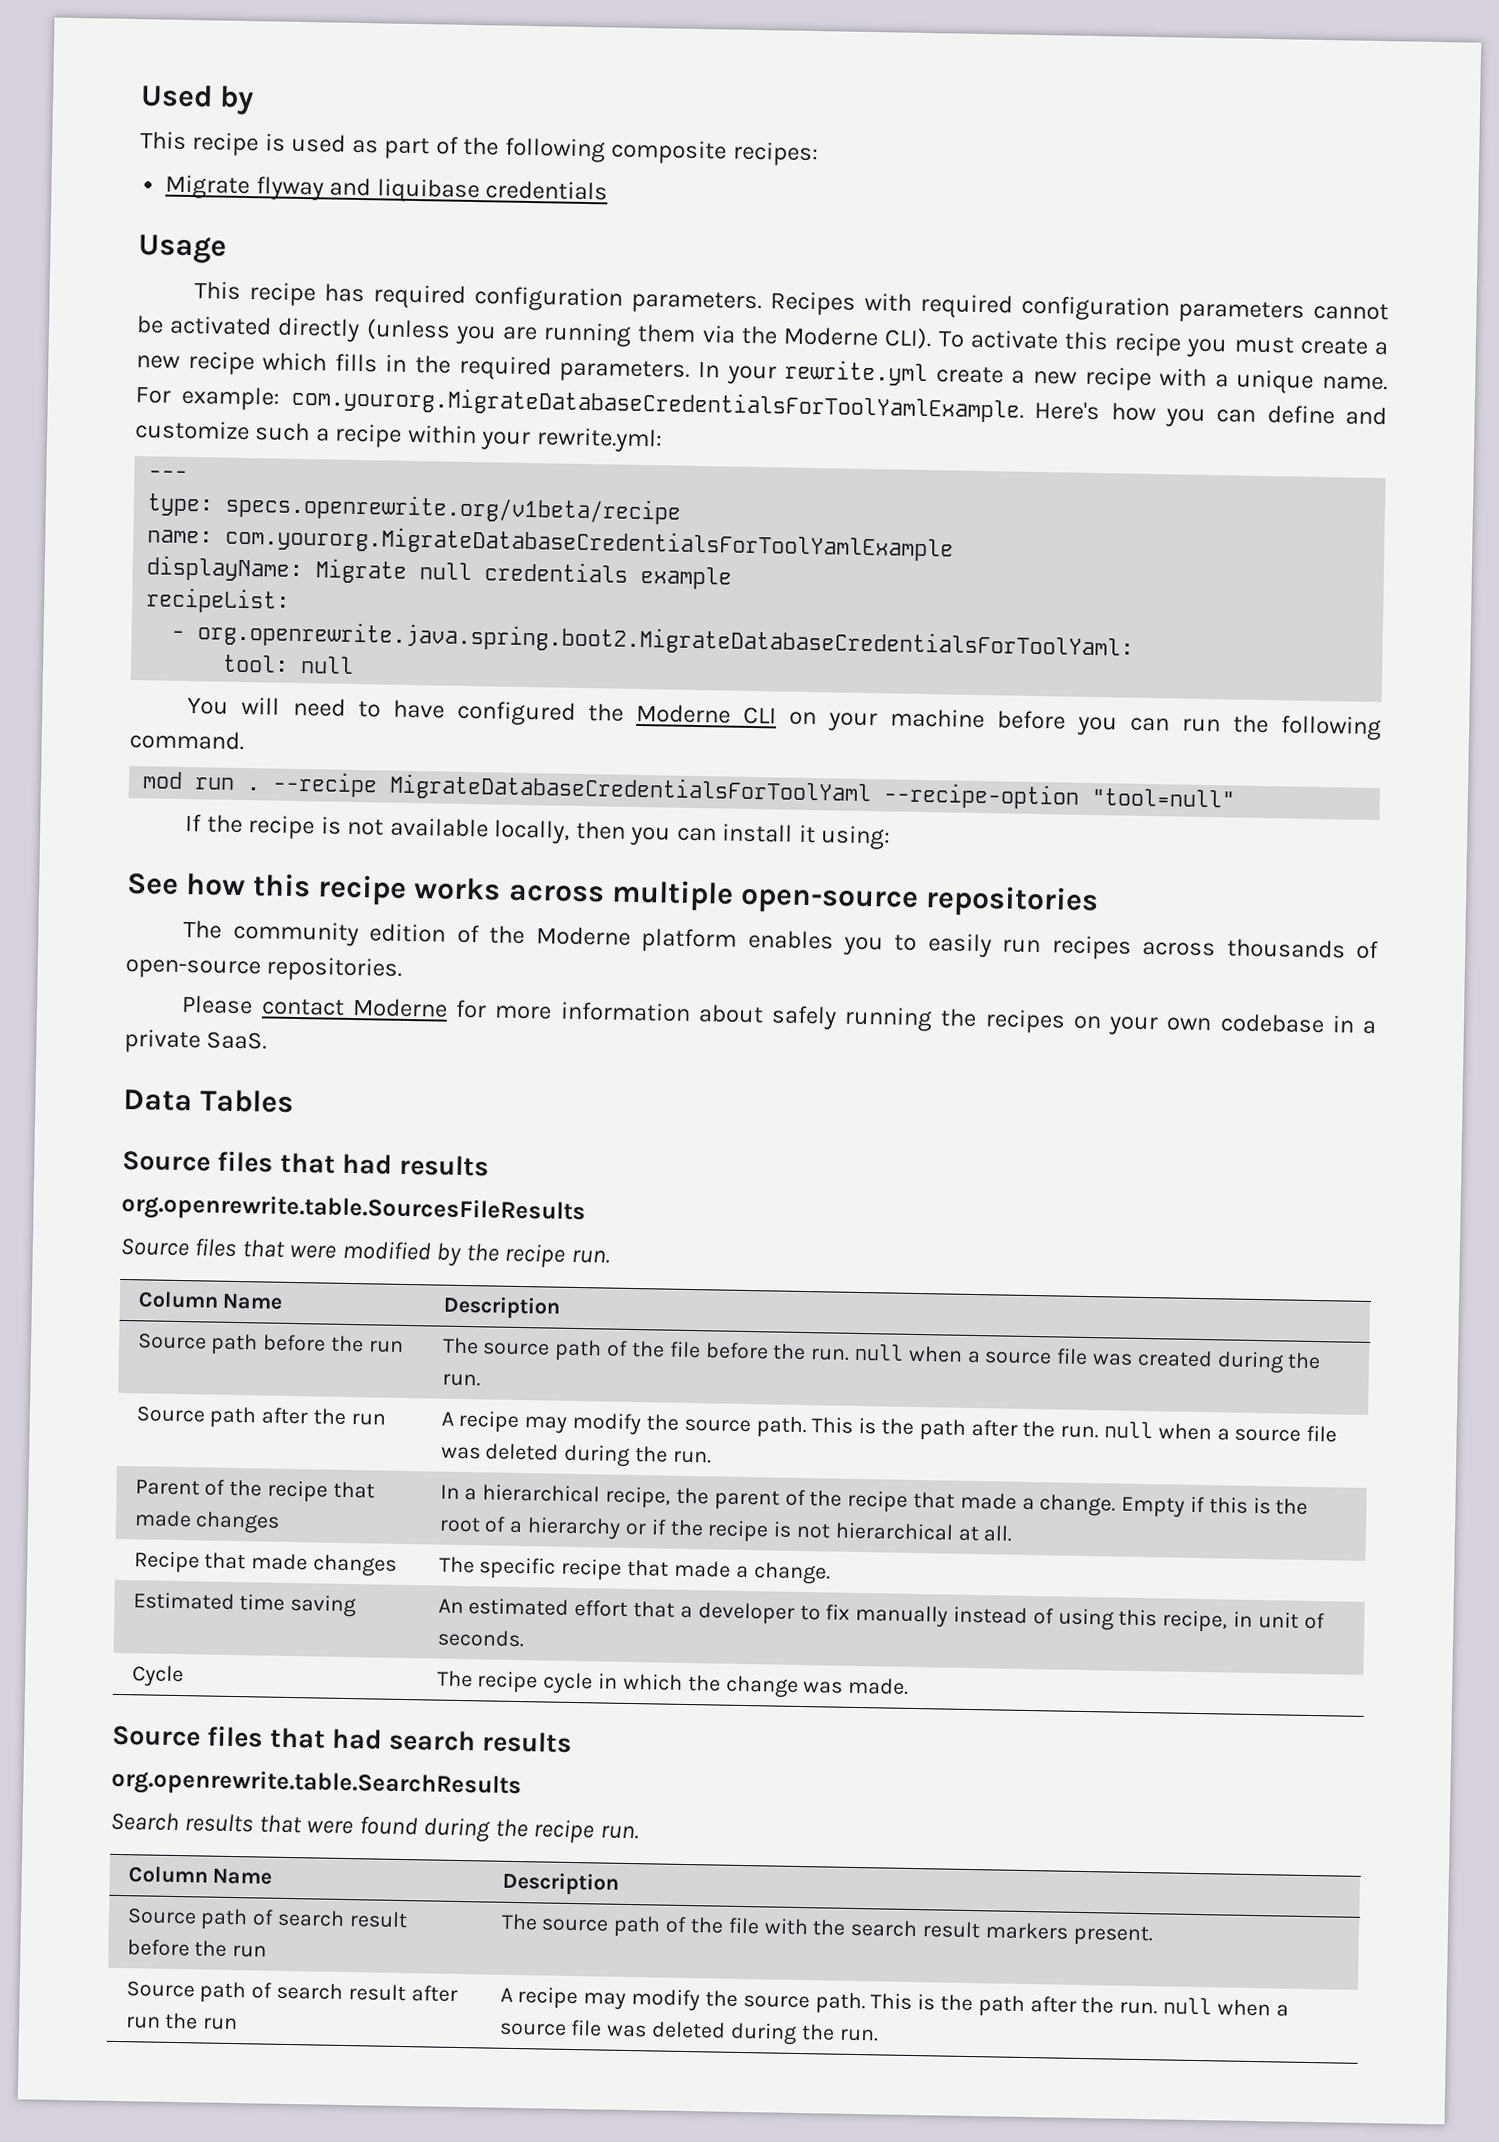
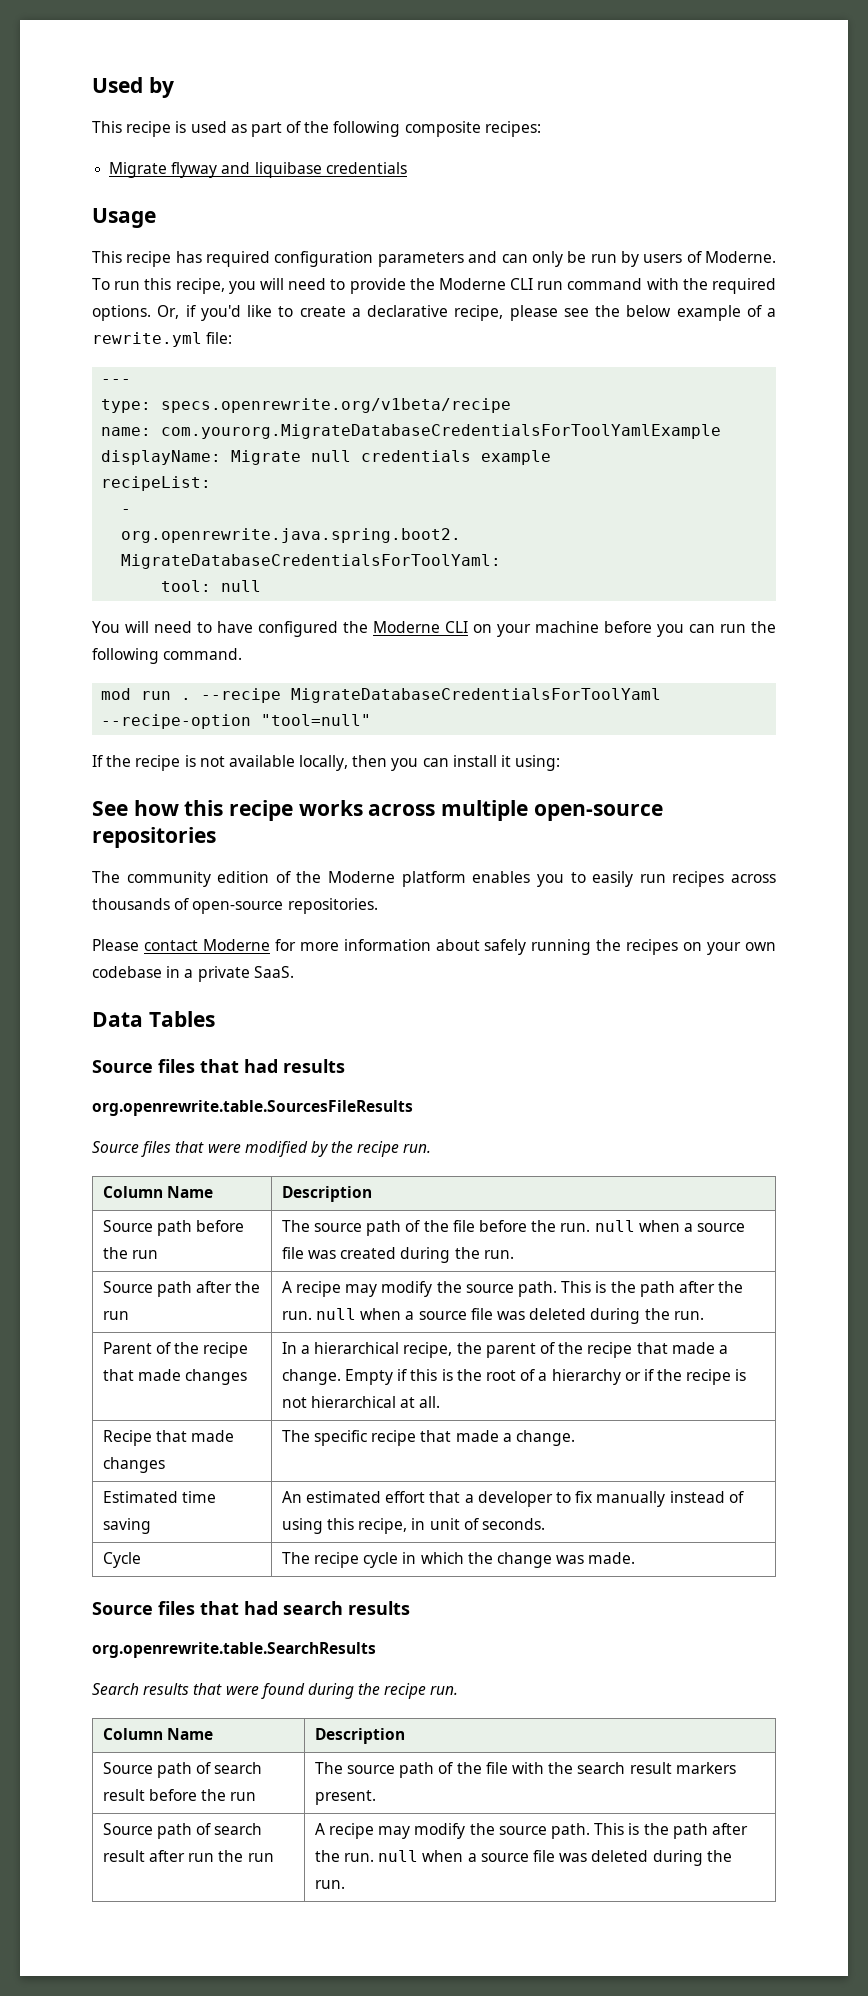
[631,290,1390,324] [136,315,1388,358] [136,350,1388,394] [135,385,1387,427] [135,420,663,453] parameters. Recipes with required configuration parameters cannot be activated directly (unless you are running them via the Moderne CLI). To activate this recipe you must create a new recipe which fills in the required parameters. In your rewrite.yml create a new recipe with a unique name. For example: com.yourorg.MigrateDatabaseCredentialsForToolYamlExample. Here's how you can define and customize such a recipe within your rewrite.yml: -> [377,251,776,267] [92,278,776,294] [92,305,776,321] [92,332,233,347] parameters and can only be run by users of Moderne. To run this recipe, you will need to provide the Moderne CLI run command with the required options. Or, if you'd like to create a declarative recipe, please see the below example of a rewrite.yml file:

